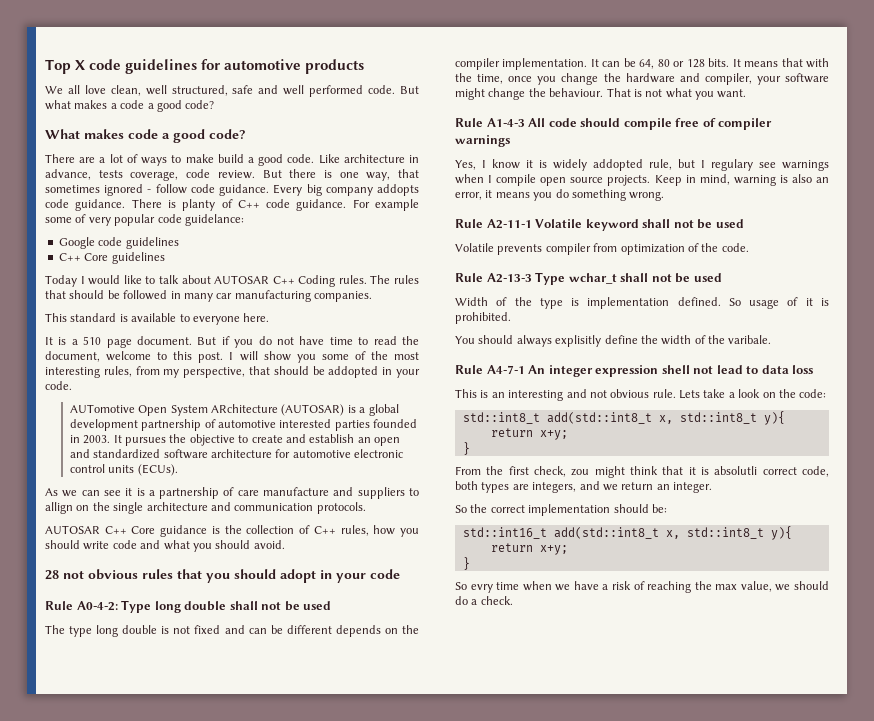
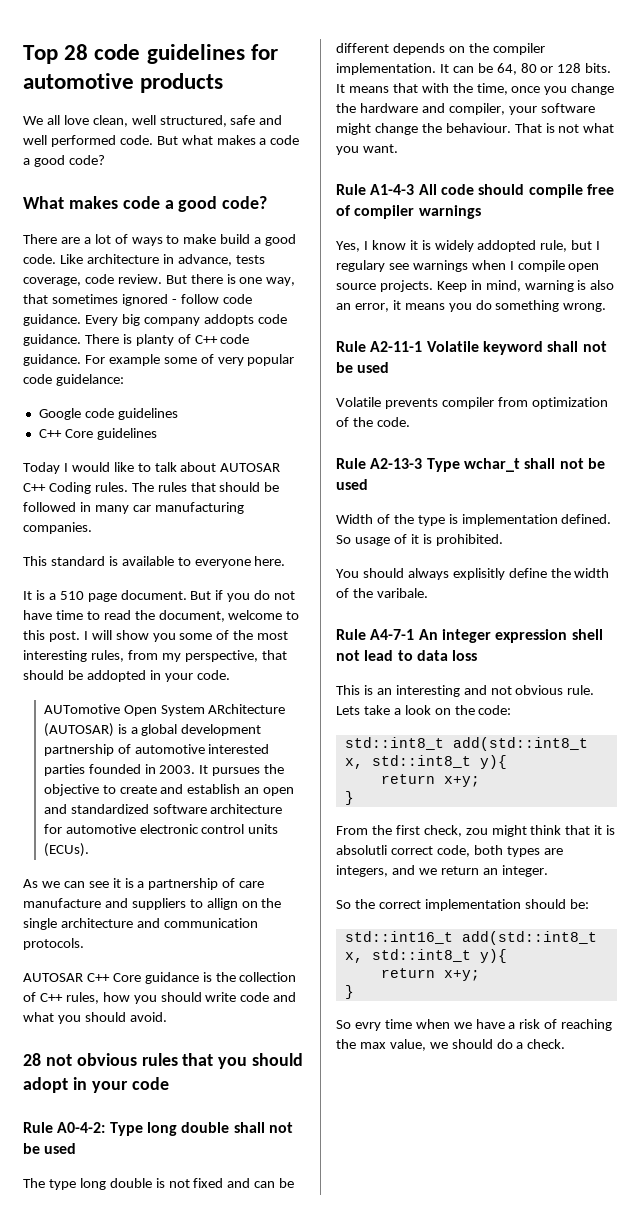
[75,60,86,70] X -> [64,44,89,60] 28

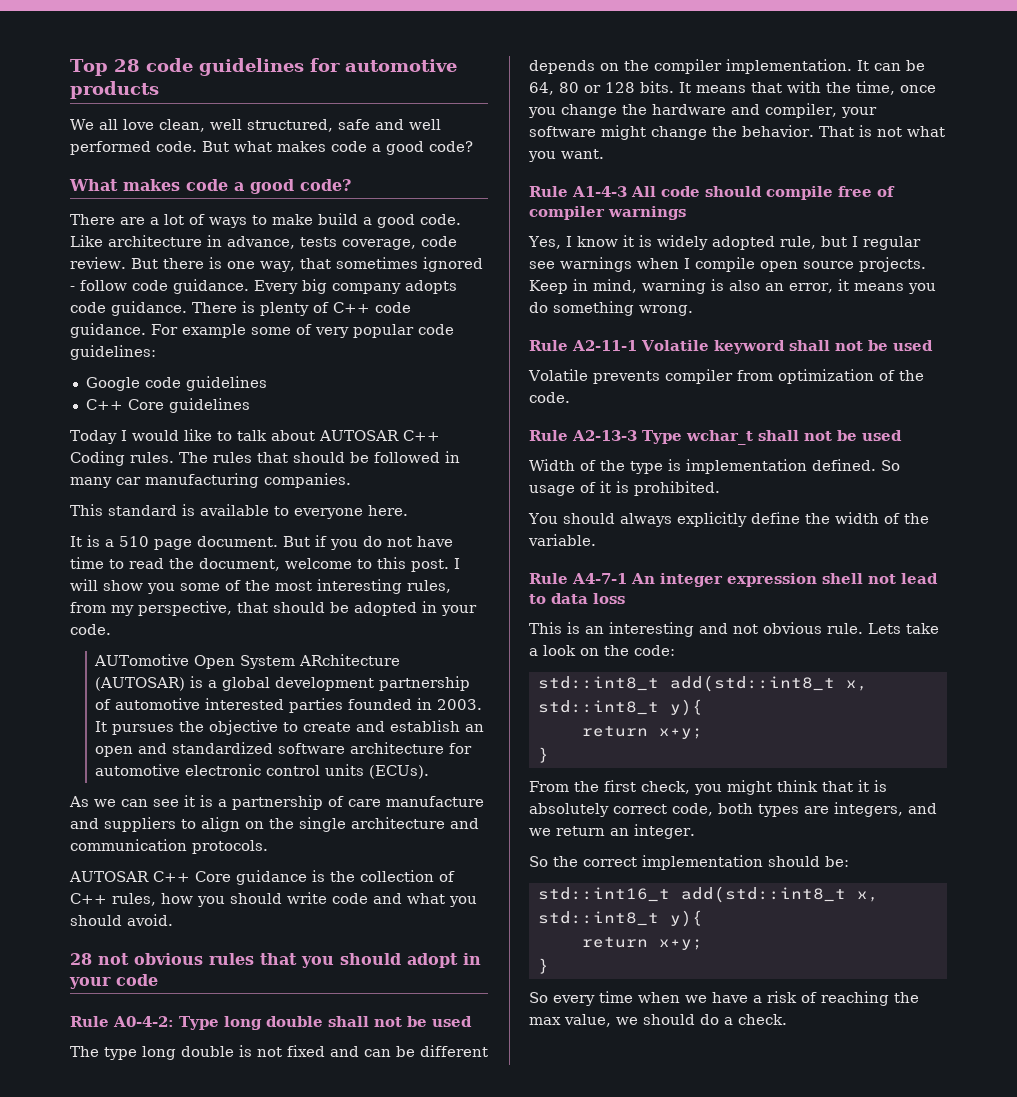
[259,138,267,145] a -> (326, 146) none
[203,314,254,326] addopts -> [405,280,457,294] adopts
[135,334,174,346] planty -> [260,302,309,316] plenty
[55,374,124,386] guidelance: -> [70,345,156,360] guidelines:
[86,670,146,682] addopted -> [354,602,417,616] adopted
[206,898,238,910] allign -> [201,817,240,832] align
[445,123,511,133] behaviour. -> [742,125,814,137] behavior.
[477,240,537,252] addopted -> [711,236,775,250] adopted
[336,260,385,272] regulary -> [862,236,921,250] regular
[452,568,505,580] explisitly -> [676,512,747,527] explicitly
[376,588,428,598] varibale. -> [528,534,596,546] variable.
[465,828,488,835] zou -> [694,784,722,795] you
[336,845,387,855] absolutli -> [529,803,609,817] absolutely
[354,1022,381,1031] evry -> [553,995,595,1006] every

